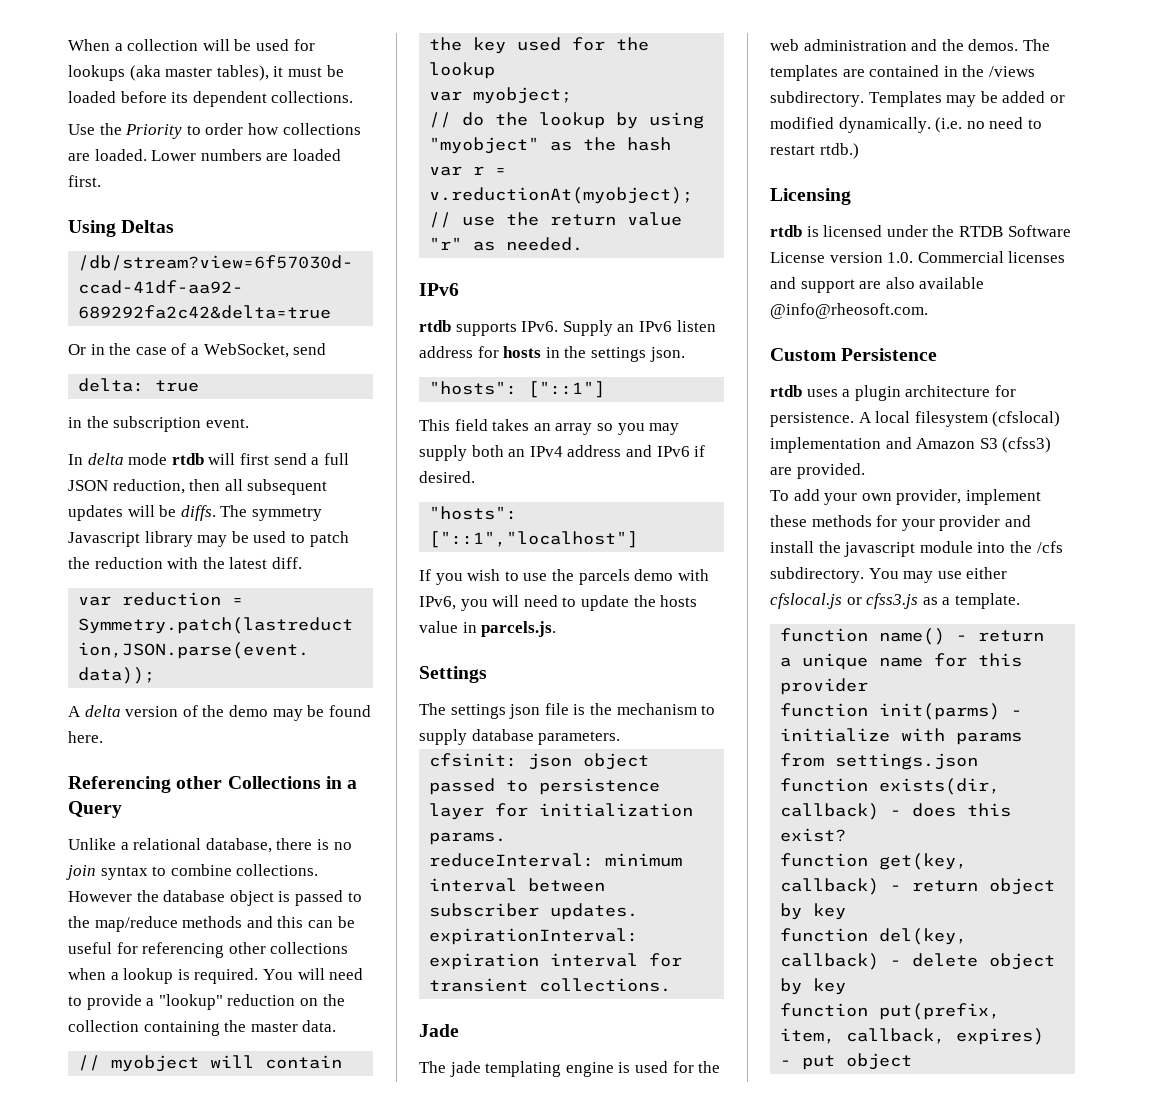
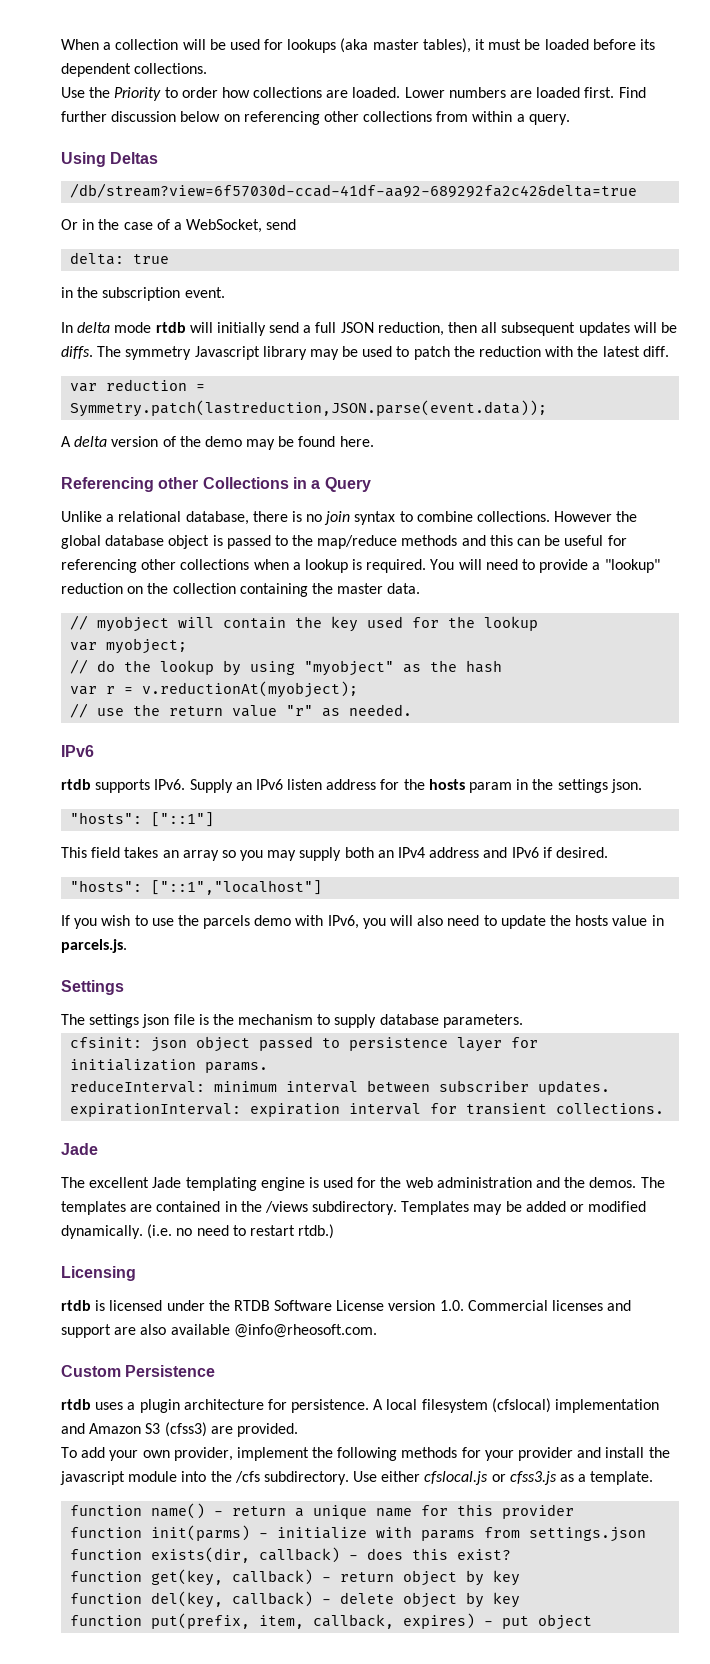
(101, 181) none -> [618,87,646,98] [61,111,570,125] Find further discussion below on referencing other collections from within a query.
[239,453,269,465] first -> [216,322,266,336] initially
(159, 896) none -> [61,535,101,549] global
[503,346,542,358] hosts -> [403,779,513,793] the hosts param
(520, 601) none -> [417,915,444,926] also
[449,1061,481,1077] jade -> [89,1177,182,1188] excellent Jade
[770,515,807,527] these -> [312,1447,398,1461] the following
[868,568,962,583] You may use -> [353,1471,378,1482] Use

